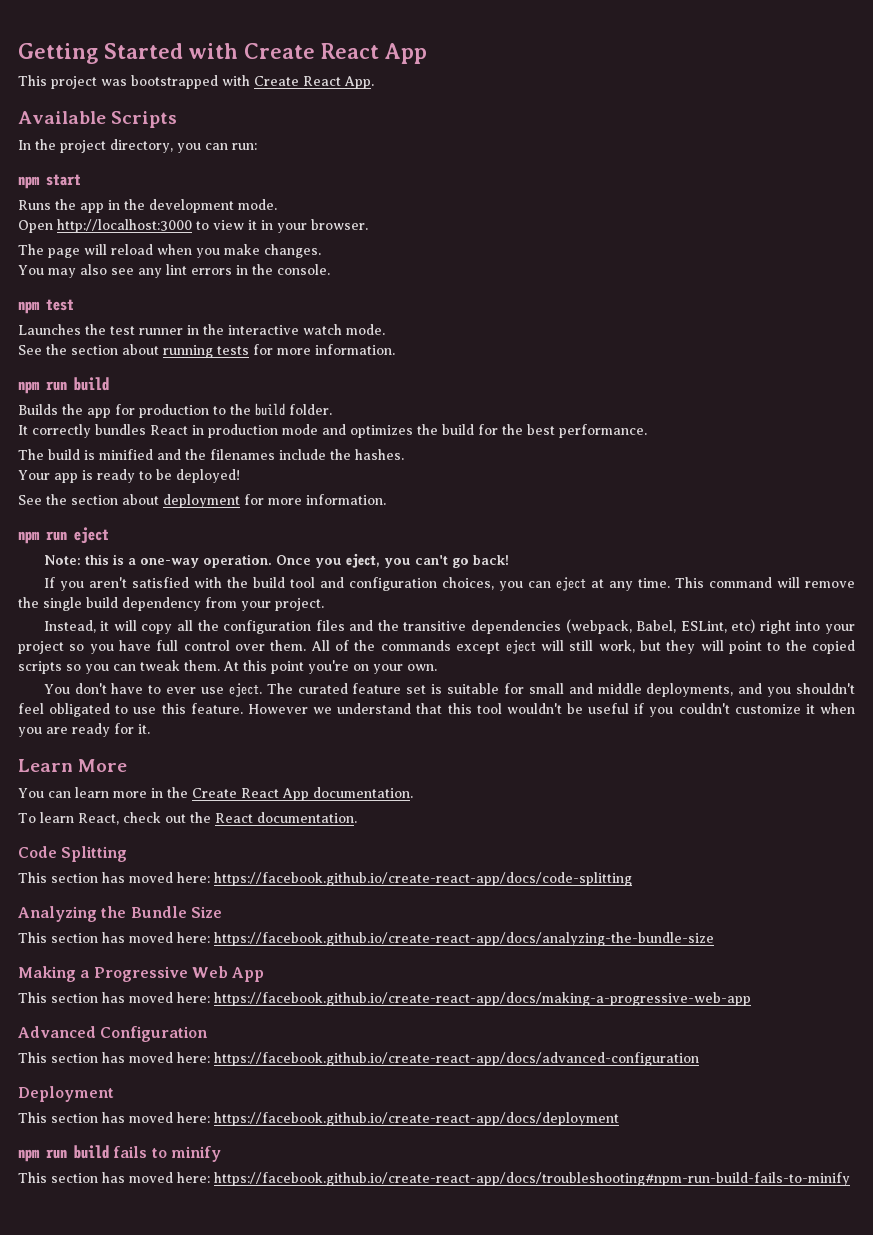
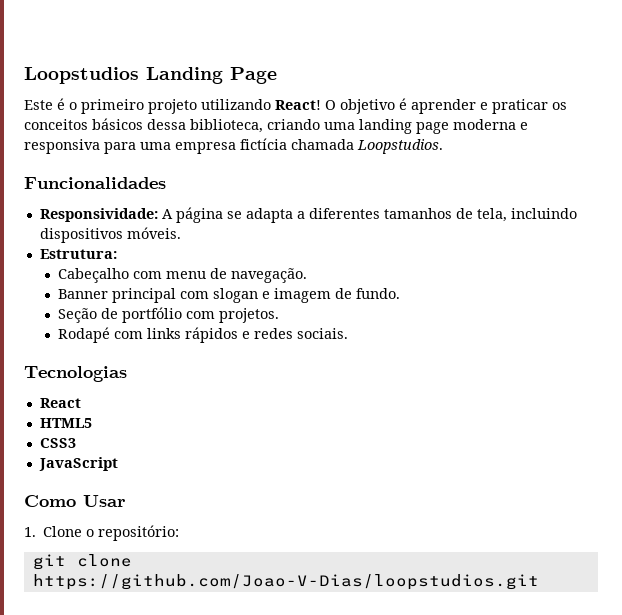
[18,43,427,64] [18,75,374,89] [18,111,178,128] [18,139,257,153] [18,174,81,189] [18,199,277,213] [18,219,368,233] [18,244,321,258] [18,264,330,278] [18,299,74,314] [18,324,385,335] [18,344,395,358] [18,377,109,394] [18,403,332,418] [18,424,647,438] [18,449,404,460] [18,469,240,483] [18,494,386,508] [18,527,109,544] [43,553,509,568] [43,577,855,591] [18,597,324,611] [43,619,855,634] [18,640,855,654] [18,660,437,674] [43,683,855,697] [18,703,855,717] [18,723,150,737] [18,759,128,772] [18,787,413,801] [18,812,357,825] [18,846,128,862] [18,872,632,886] [18,906,222,922] [18,932,714,946] [18,966,265,982] [18,992,751,1006] [18,1026,209,1042] [18,1052,699,1066] [18,1086,114,1102] [18,1112,619,1126] [18,1145,221,1162] [18,1172,850,1186] Getting Started with Create React App // This project was bootstrapped with Create React App. // Available Scripts // In the project directory, you can run: // npm start // Runs the app in the development mode. // Open http://localhost:3000 to view it in your browser. // The page will reload when you make changes. // You may also see any lint errors in the console. // npm test // Launches the test runner in the interactive watch mode. // See the section about running tests for more information. // npm run build // Builds the app for production to the build folder. // It correctly bundles React in production mode and optimizes the build for the best performance. // The build is minified and the filenames include the hashes. // Your app is ready to be deployed! // See the section about deployment for more information. // npm run eject // Note: this is a one-way operation. Once you eject, you can't go back! // If you aren't satisfied with the build tool and configuration choices, you can eject at any time. This command will remove the single build dependency from your project. // Instead, it will copy all the configuration files and the transitive dependencies (webpack, Babel, ESLint, etc) right into your project so you have full control over them. All of the commands except eject will still work, but they will point to the copied scripts so you can tweak them. At this point you're on your own. // You don't have to ever use eject. The curated feature set is suitable for small and middle deployments, and you shouldn't feel obligated to use this feature. However we understand that this tool wouldn't be useful if you couldn't customize it when you are ready for it. // Learn More // You can learn more in the Create React App documentation. // To learn React, check out the React documentation. // Code Splitting // This section has moved here: https://facebook.github.io/create-react-app/docs/code-splitting // Analyzing the Bundle Size // This section has moved here: https://facebook.github.io/create-react-app/docs/analyzing-the-bundle-size // Making a Progressive Web App // This section has moved here: https://facebook.github.io/create-react-app/docs/making-a-progressive-web-app // Advanced Configuration // This section has moved here: https://facebook.github.io/create-react-app/docs/advanced-configuration // Deployment // This section has moved here: https://facebook.github.io/create-react-app/docs/deployment // npm run build fails to minify // This section has moved here: https://facebook.github.io/create-react-app/docs/troubleshooting#npm-run-build-fails-to-minify -> [24,67,277,84] [24,98,567,114] [24,118,528,134] [24,138,443,154] [24,177,166,189] [39,207,577,223] [39,227,181,243] [39,249,117,259] [58,268,308,283] [58,288,401,303] [58,307,280,323] [58,327,349,343] [24,366,127,382] [39,398,81,408] [39,418,92,428] [39,438,76,448] [38,457,118,471] [24,495,126,507] [24,525,180,541] [32,554,132,570] [32,574,539,590] Loopstudios Landing Page // Este é o primeiro projeto utilizando React! O objetivo é aprender e praticar os conceitos básicos dessa biblioteca, criando uma landing page moderna e responsiva para uma empresa fictícia chamada Loopstudios. // Funcionalidades // Responsividade: A página se adapta a diferentes tamanhos de tela, incluindo dispositivos móveis. // Estrutura: // Cabeçalho com menu de navegação. // Banner principal com slogan e imagem de fundo. // Seção de portfólio com projetos. // Rodapé com links rápidos e redes sociais. // Tecnologias // React // HTML5 // CSS3 // JavaScript // Como Usar // 1. Clone o repositório: // git clone https://github.com/Joao-V-Dias/loopstudios.git

